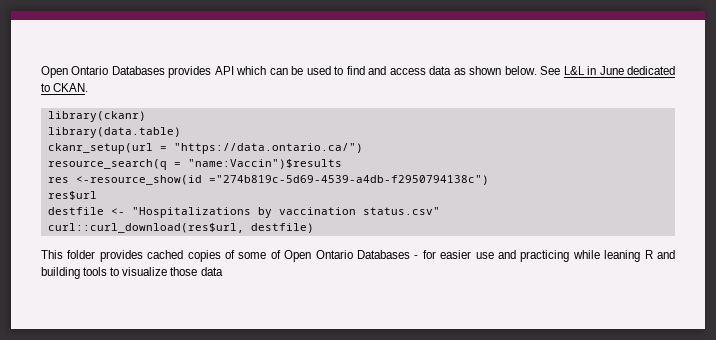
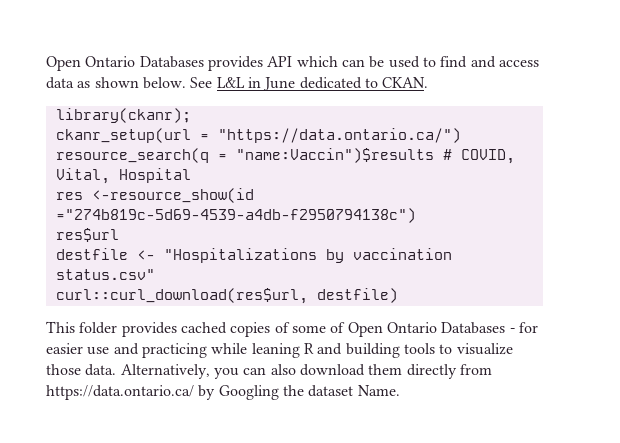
[47,111,146,122] [47,127,181,138] library(ckanr) // library(data.table) -> [55,108,191,123] library(ckanr);
(342, 164) none -> [442,149,515,164] [55,168,191,184] # COVID, Vital, Hospital
[200,267,223,276] data -> [85,364,492,379] [46,385,400,400] data. Alternatively, you can also download them directly from https://data.ontario.ca/ by Googling the dataset Name.

